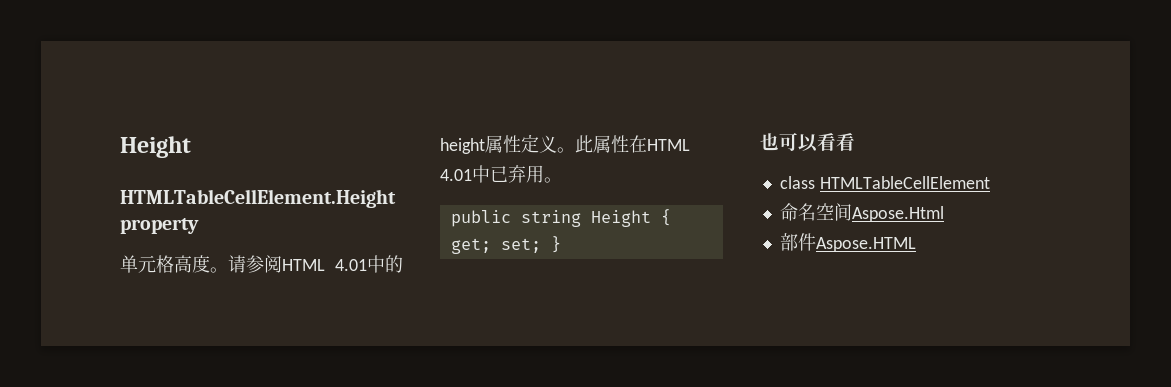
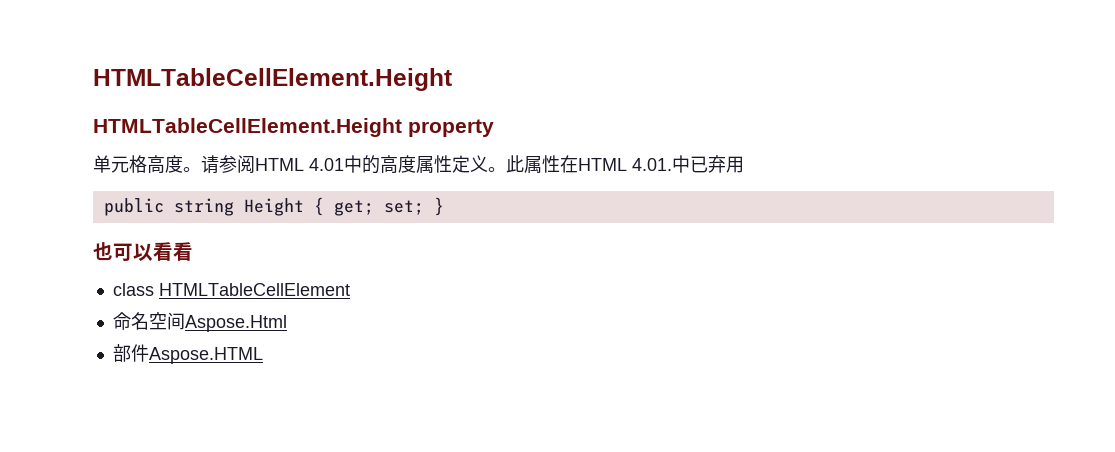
[120,136,191,158] Height -> [93,68,452,91] HTMLTableCellElement.Height
[440,138,485,154] height -> [380,155,416,174] 高度
[440,169,472,181] 4.01 -> [632,158,672,171] 4.01.
[544,177,562,183] 。 -> (744, 164) none

